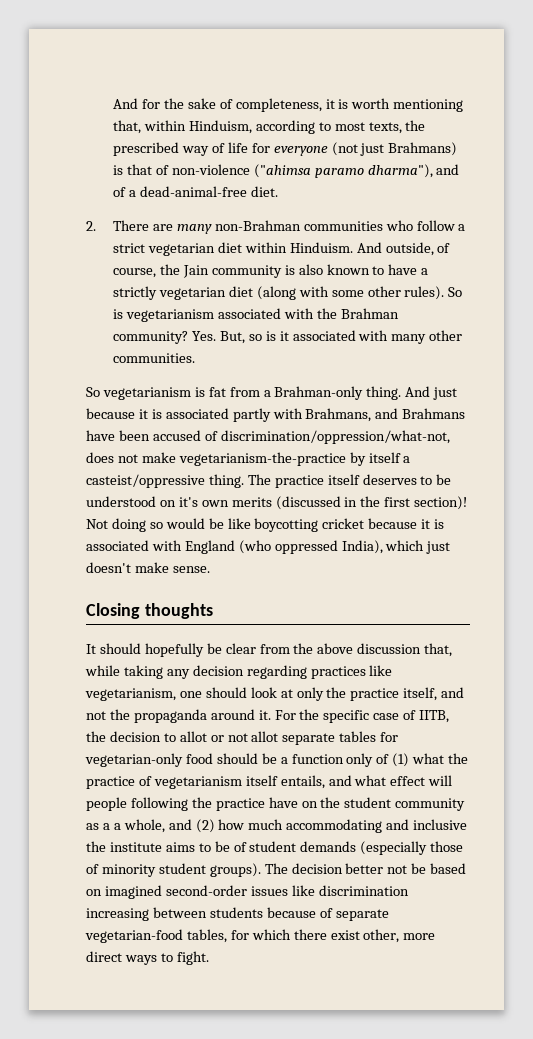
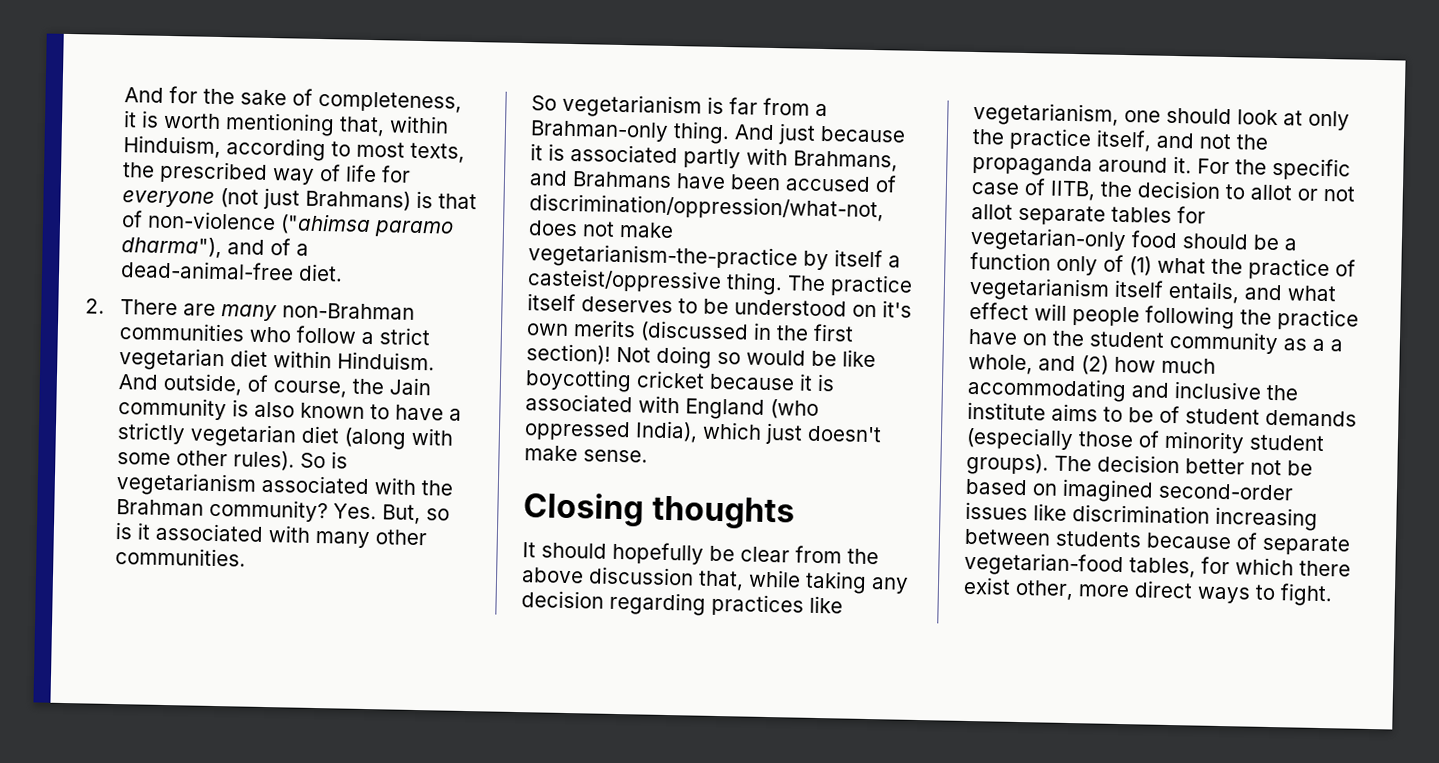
[208,387,226,397] fat -> [729,97,758,115] far

